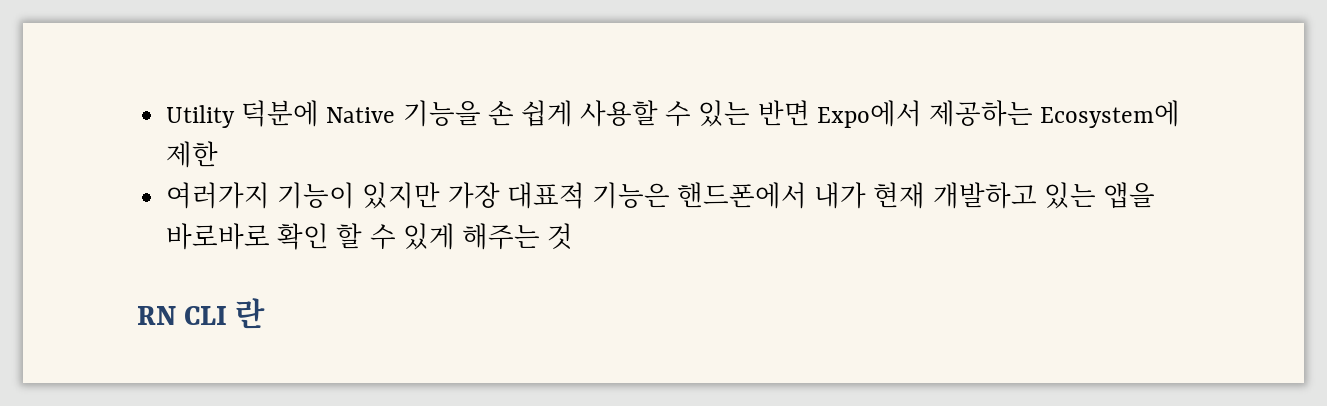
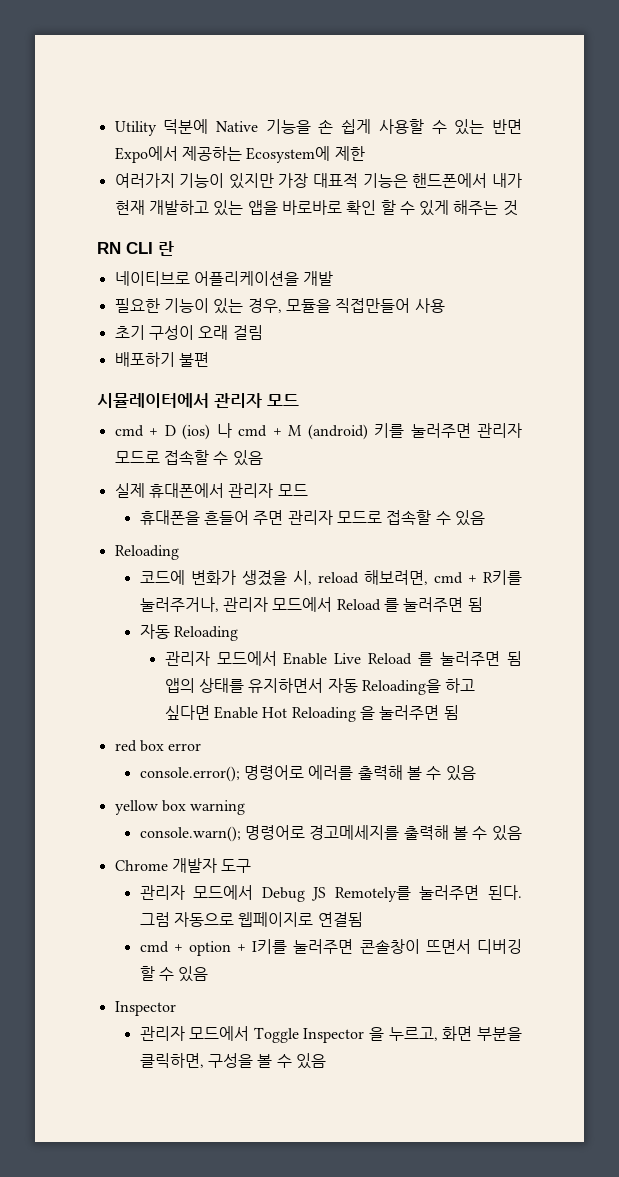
(266, 313) none -> [114,271,334,286] [114,298,445,314] [114,325,263,340] [114,352,209,367] [97,393,299,408] [114,423,522,440] [114,450,263,466] [114,483,308,498] [139,510,485,526] [114,545,179,560] [139,570,523,586] [139,597,483,612] [139,624,238,641] [164,651,522,666] [164,678,476,695] [164,705,459,722] [114,740,202,752] [139,765,476,782] [114,800,246,815] [139,825,522,842] [114,858,252,873] [139,885,523,902] [139,912,363,927] [139,939,523,956] [139,966,209,982] [114,1001,176,1016] [139,1026,522,1043] [139,1053,326,1069] // 네이티브로 어플리케이션을 개발 // 필요한 기능이 있는 경우, 모듈을 직접만들어 사용 // 초기 구성이 오래 걸림 // 배포하기 불편 // 시뮬레이터에서 관리자 모드 // cmd + D (ios) 나 cmd + M (android) 키를 눌러주면 관리자 모드로 접속할 수 있음 // 실제 휴대폰에서 관리자 모드 // 휴대폰을 흔들어 주면 관리자 모드로 접속할 수 있음 // Reloading // 코드에 변화가 생겼을 시, reload 해보려면, cmd + R키를 눌러주거나, 관리자 모드에서 Reload 를 눌러주면 됨 // 자동 Reloading // 관리자 모드에서 Enable Live Reload 를 눌러주면 됨 앱의 상태를 유지하면서 자동 Reloading을 하고 싶다면 Enable Hot Reloading 을 눌러주면 됨 // red box error // console.error(); 명령어로 에러를 출력해 볼 수 있음 // yellow box warning // console.warn(); 명령어로 경고메세지를 출력해 볼 수 있음 // Chrome 개발자 도구 // 관리자 모드에서 Debug JS Remotely를 눌러주면 된다. 그럼 자동으로 웹페이지로 연결됨 // cmd + option + I키를 눌러주면 콘솔창이 뜨면서 디버깅 할 수 있음 // Inspector // 관리자 모드에서 Toggle Inspector 을 누르고, 화면 부분을 클릭하면, 구성을 볼 수 있음

